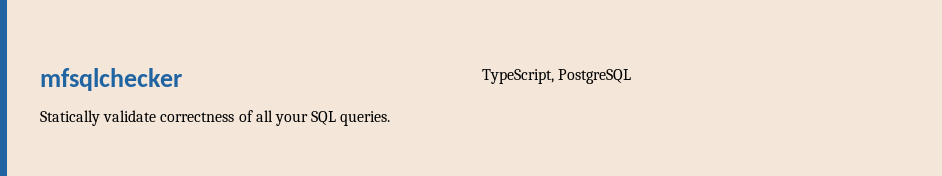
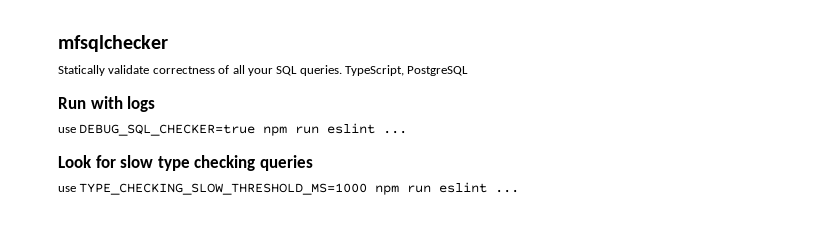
(632, 76) none -> [58,96,156,112] [58,123,408,136] [58,155,313,171] [58,182,520,195] // Run with logs // use DEBUG_SQL_CHECKER=true npm run eslint ... // Look for slow type checking queries // use TYPE_CHECKING_SLOW_THRESHOLD_MS=1000 npm run eslint ...

